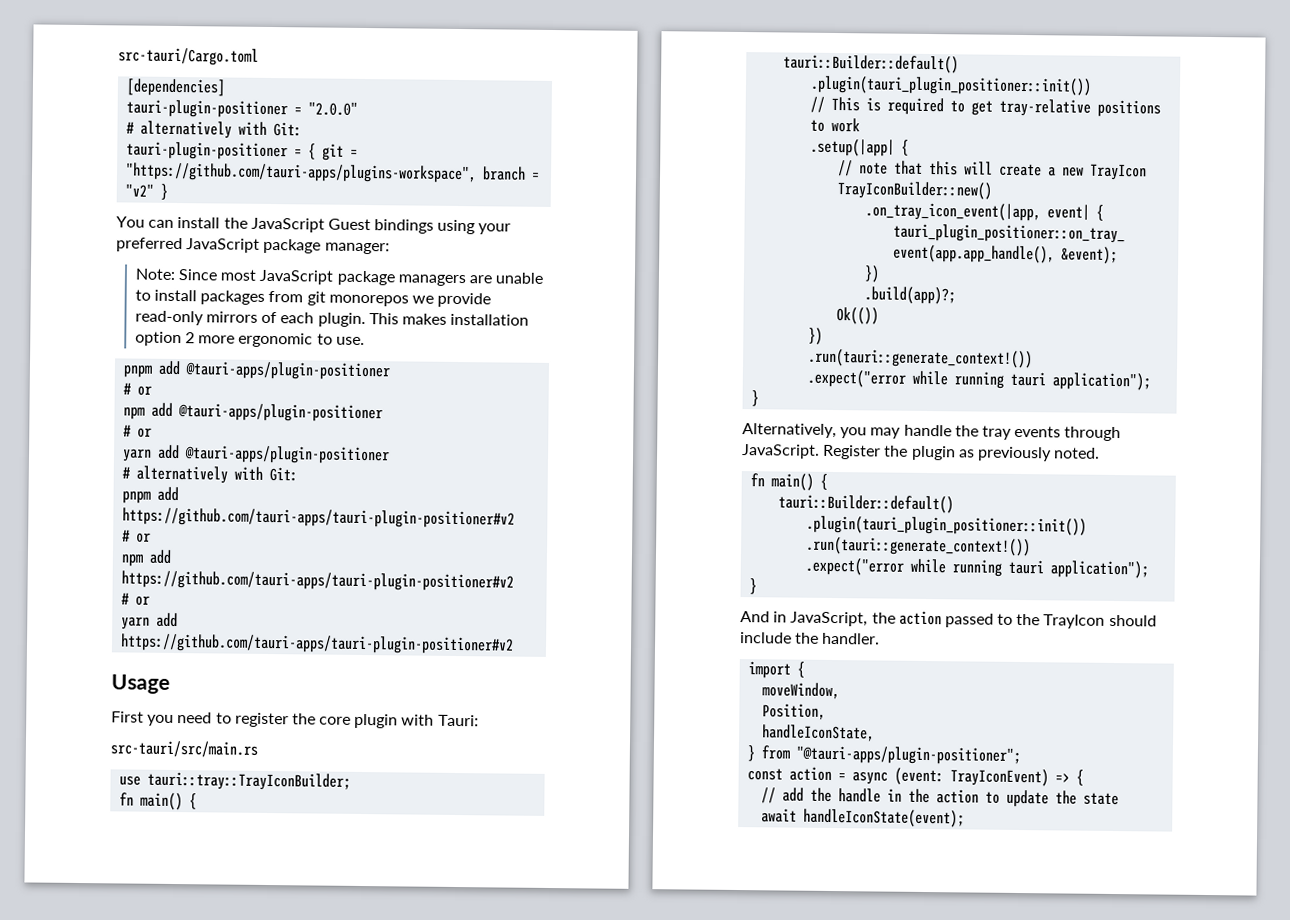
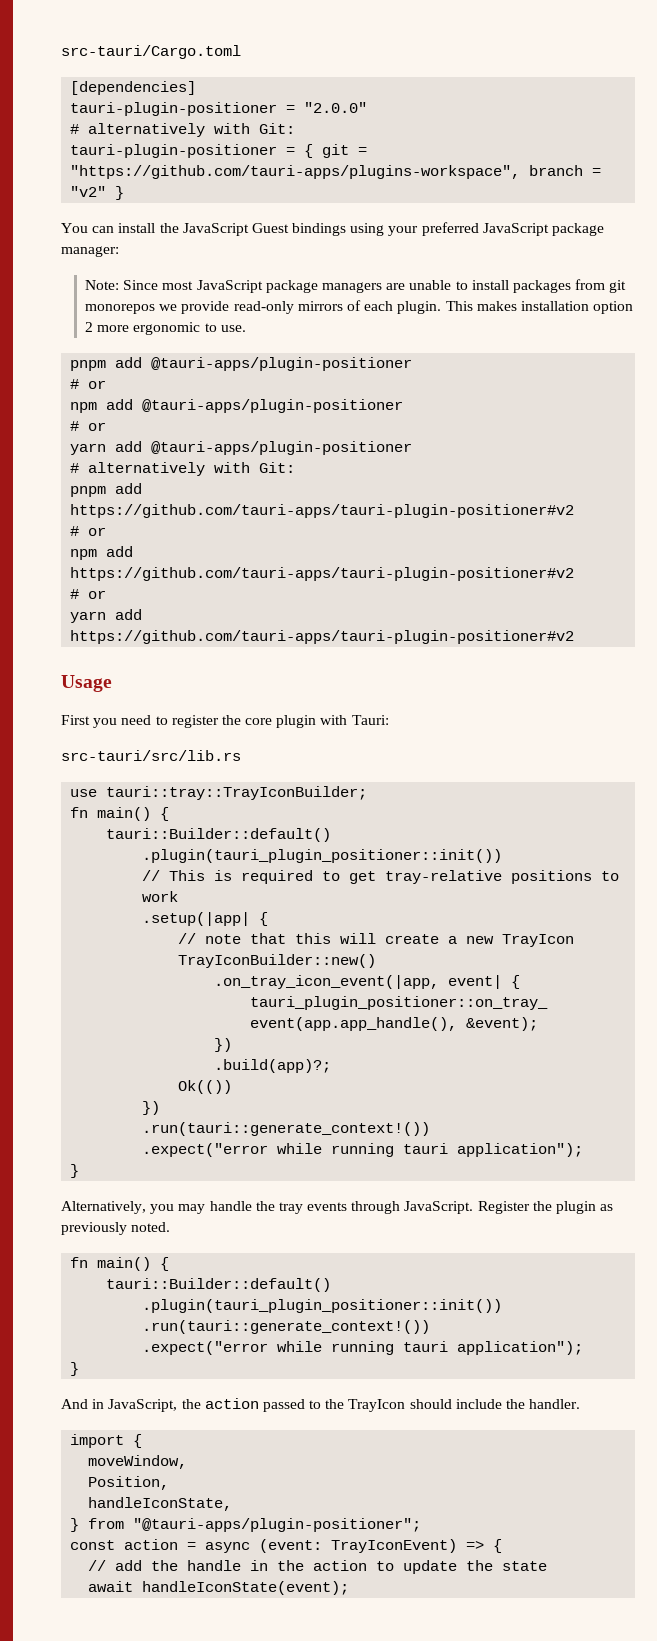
[110,740,258,758] src-tauri/src/main.rs -> [61,750,241,761] src-tauri/src/lib.rs

